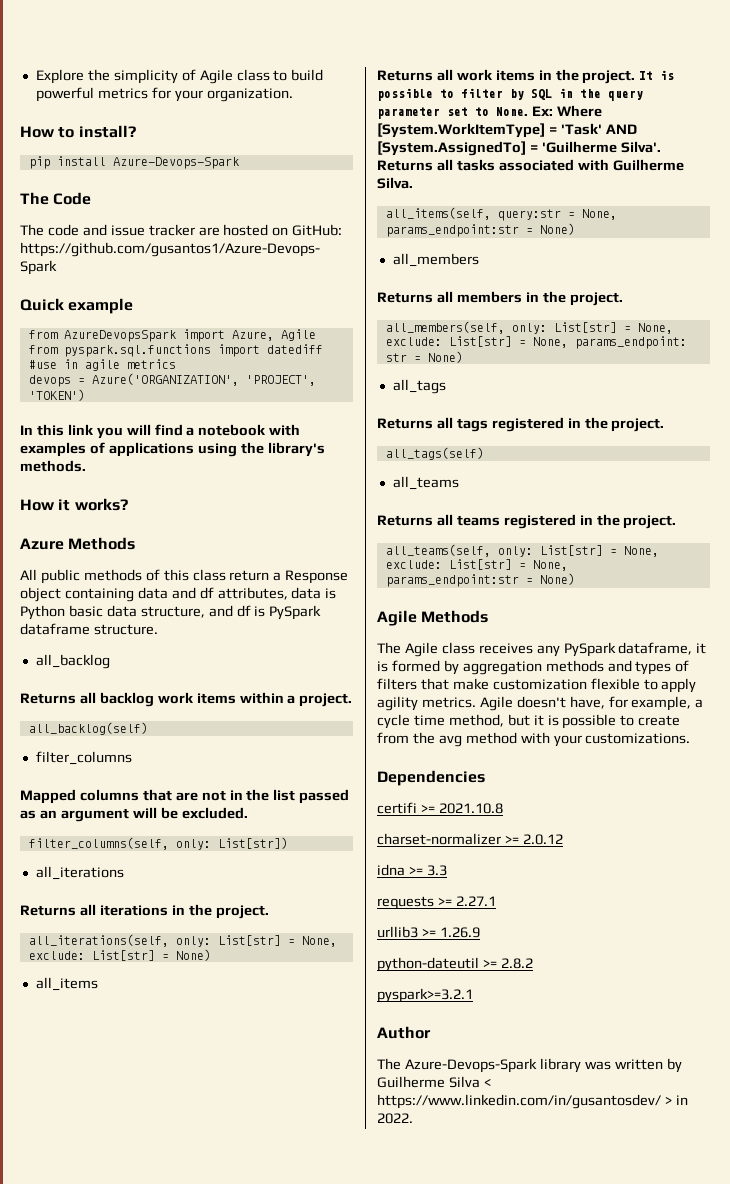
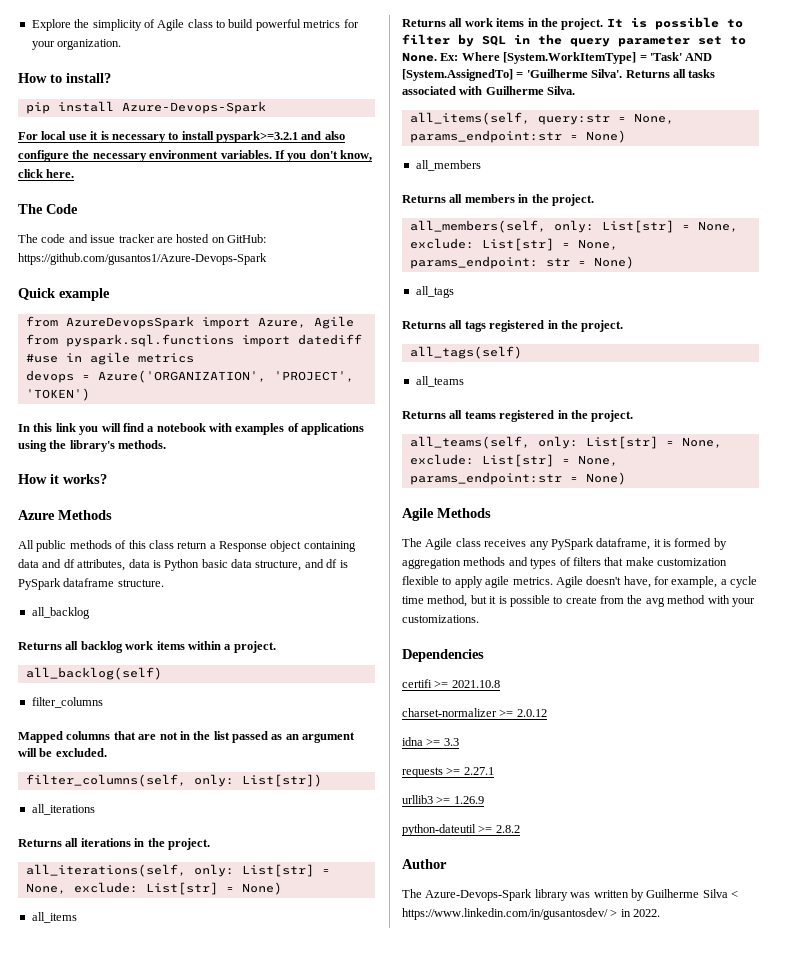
(239, 163) none -> [18,131,345,143] [18,150,372,162] [18,169,75,178] // For local use it is necessary to install pyspark>=3.2.1 and also configure the necessary environment variables. If you don't know, click here.
[377,696,418,711] agility -> [485,576,510,588] agile
[377,988,473,1003] // pyspark>=3.2.1 -> (520, 829) none

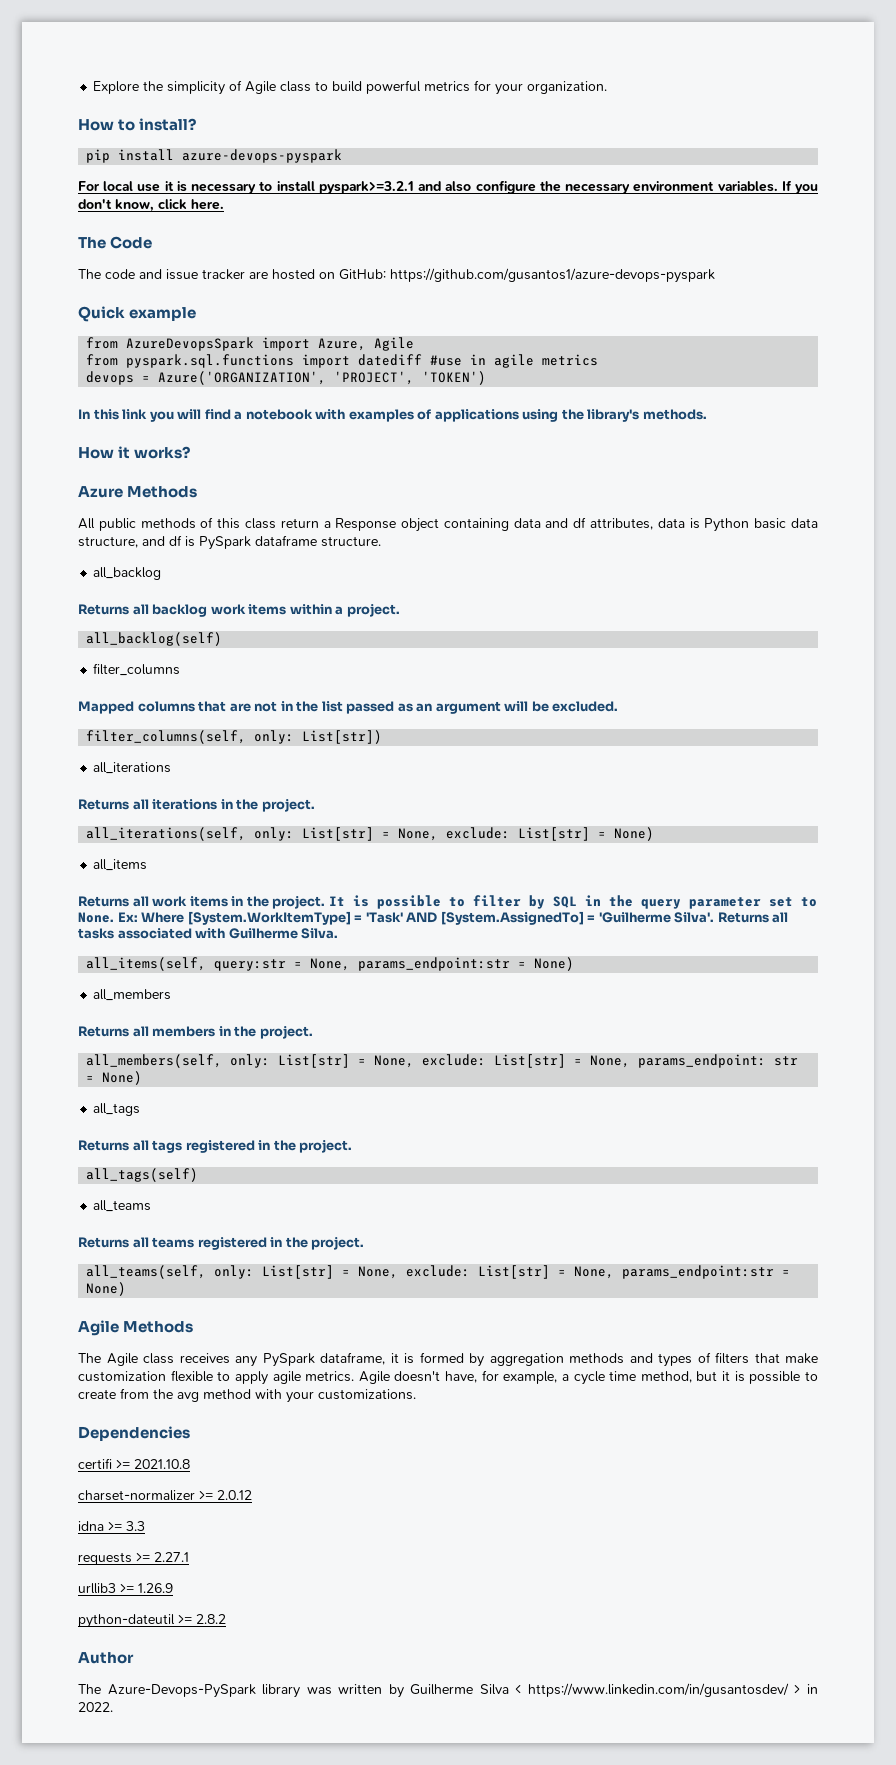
[121,101,266,114] Azure-Devops-Spark -> [182,149,343,163] azure-devops-pyspark
[18,253,267,265] https://github.com/gusantos1/Azure-Devops-Spark -> [390,268,715,283] https://github.com/gusantos1/azure-devops-pyspark
[425,889,533,901] Azure-Devops-Spark -> [107,1684,256,1698] Azure-Devops-PySpark

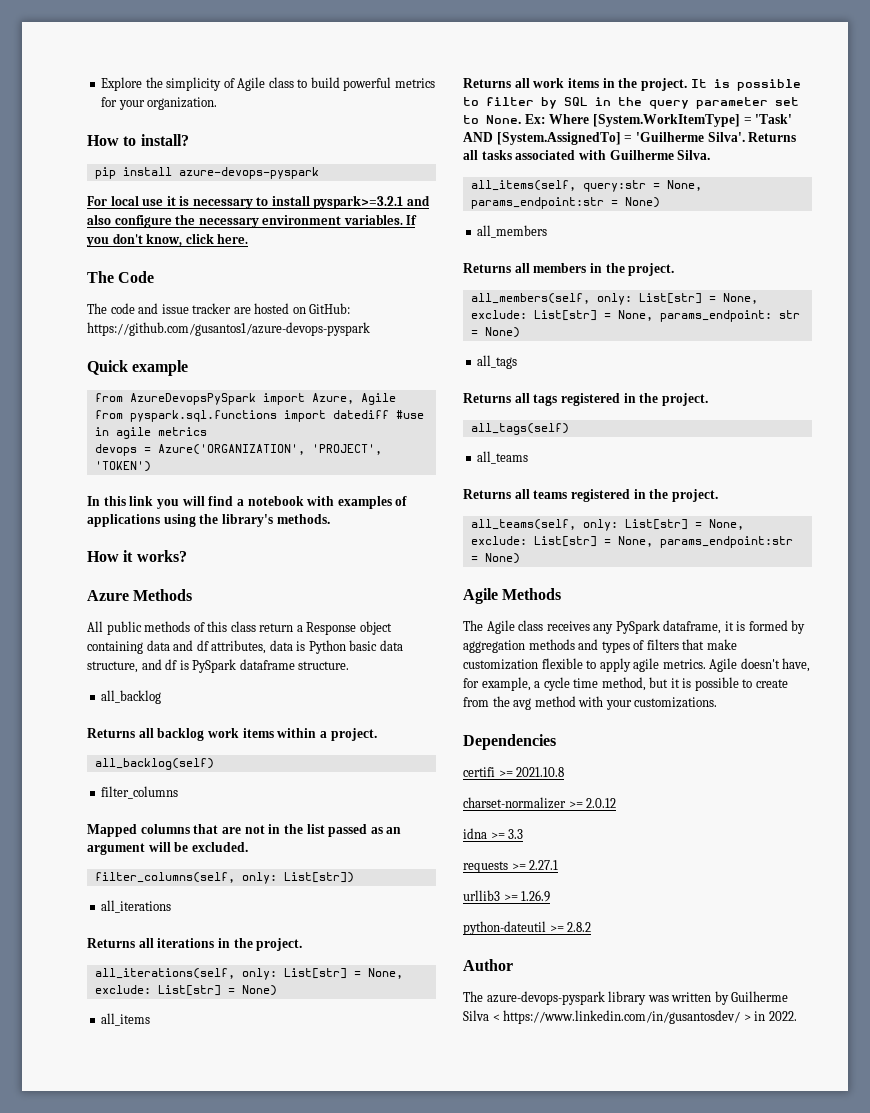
[126,337,255,351] AzureDevopsSpark -> [129,393,256,405] AzureDevopsPySpark
[107,1684,256,1698] Azure-Devops-PySpark -> [486,991,605,1005] azure-devops-pyspark

